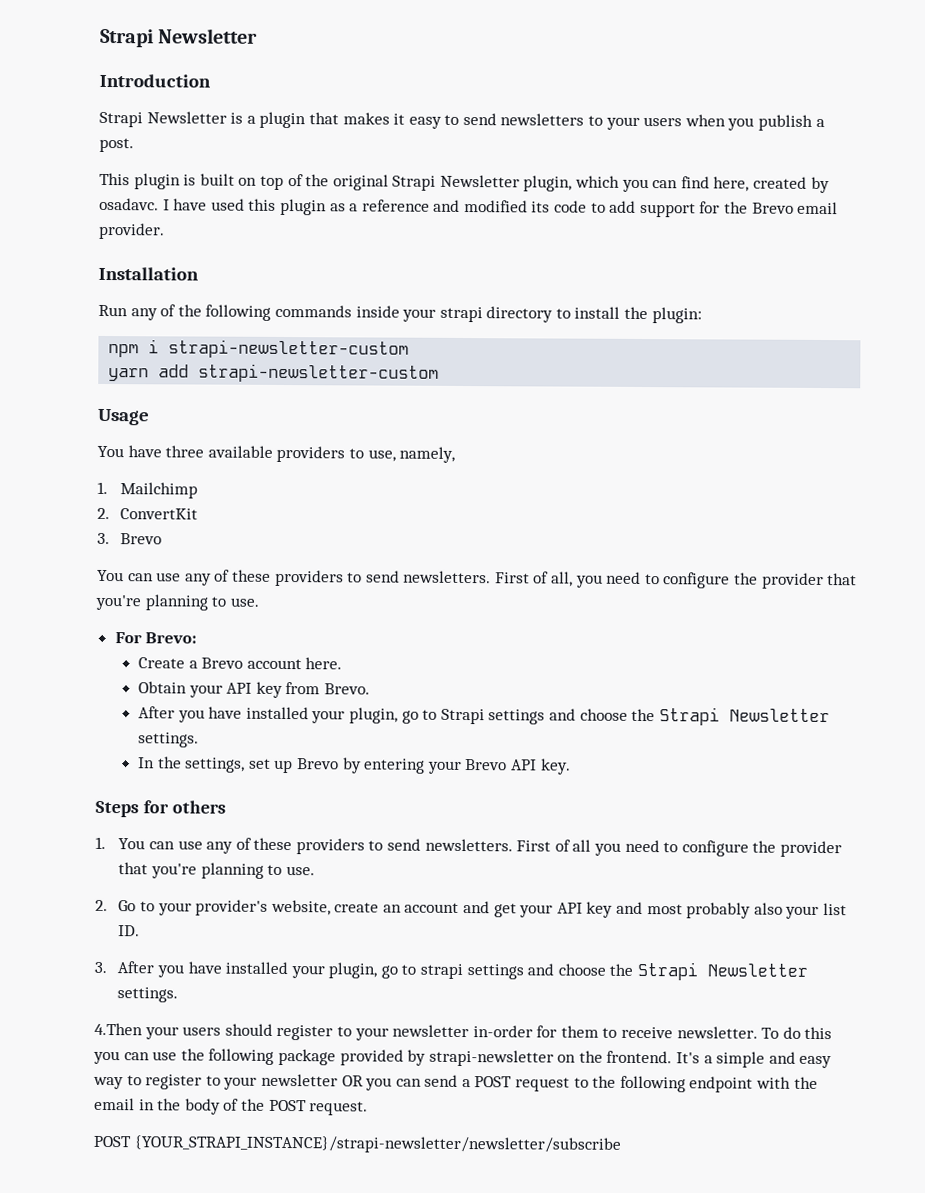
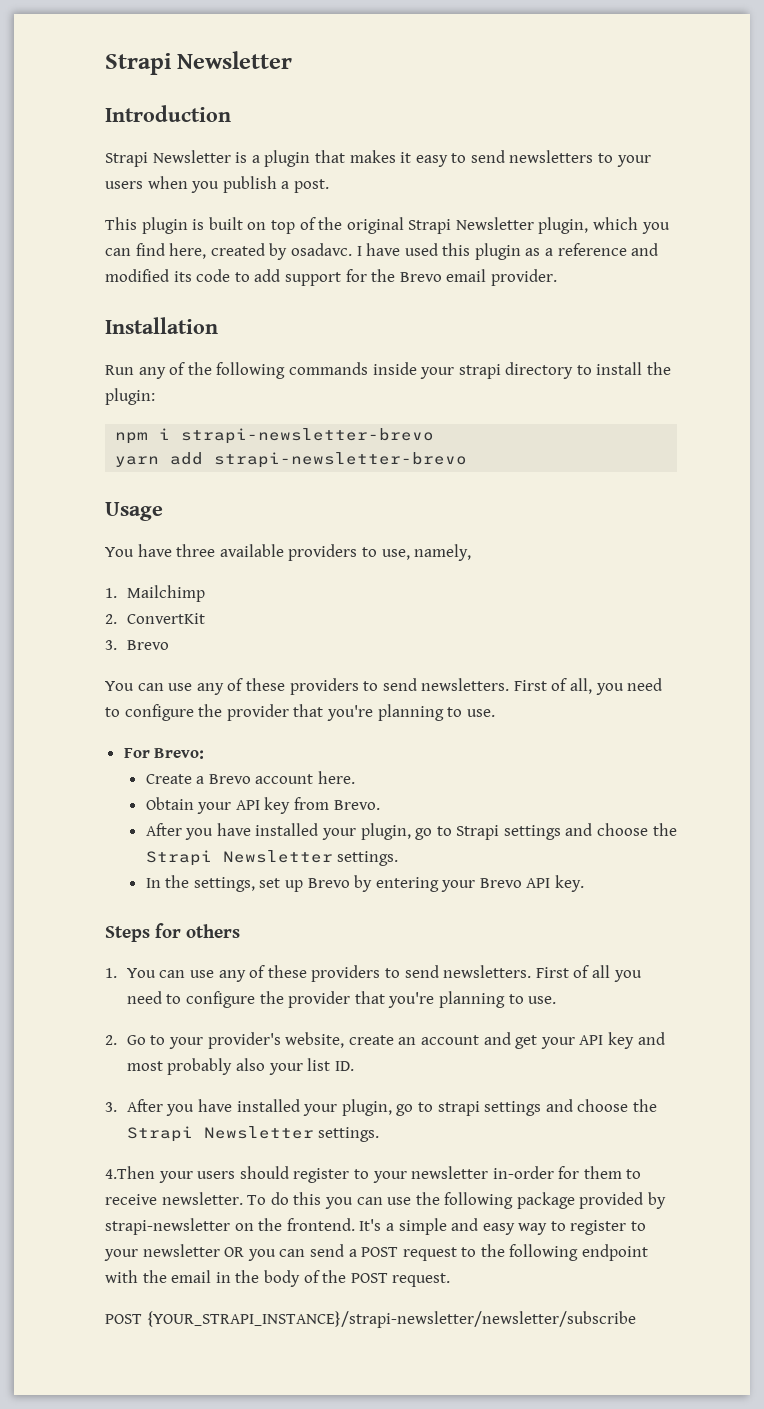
[168,339,410,359] strapi-newsletter-custom -> [181,428,435,444] strapi-newsletter-brevo
[198,363,440,383] strapi-newsletter-custom -> [214,452,468,468] strapi-newsletter-brevo

